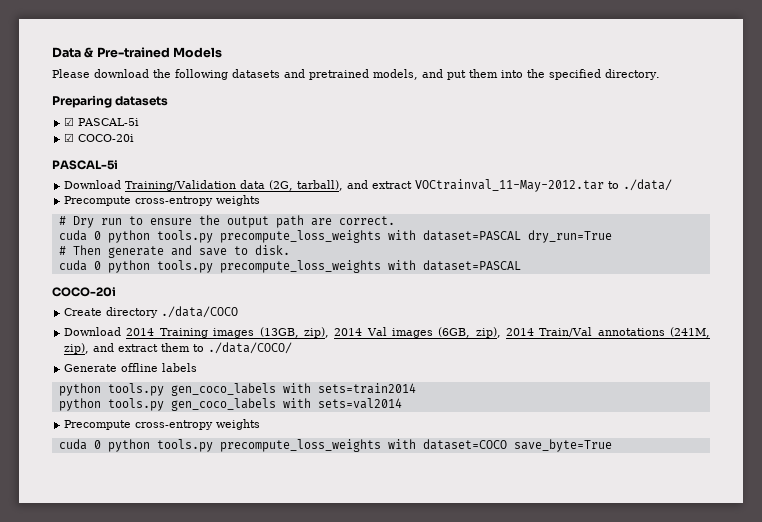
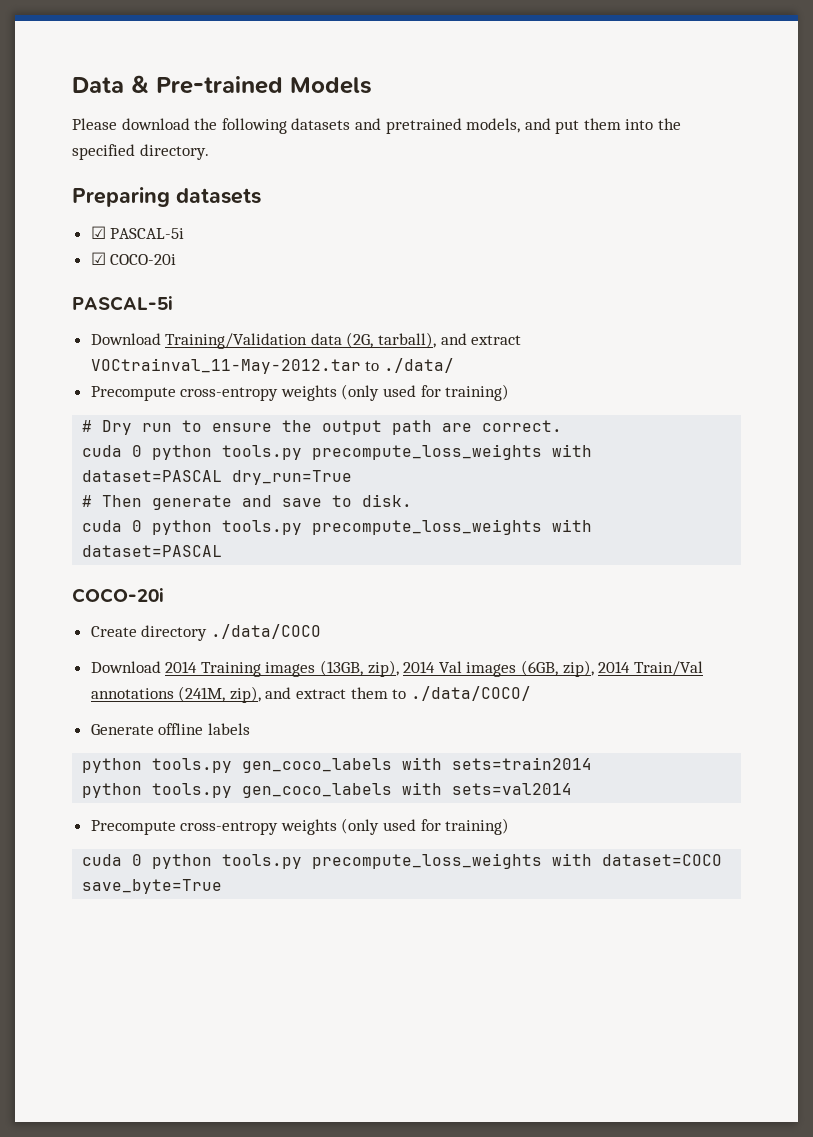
(261, 200) none -> [341,384,510,401] (only used for training)
(261, 424) none -> [341,818,510,835] (only used for training)

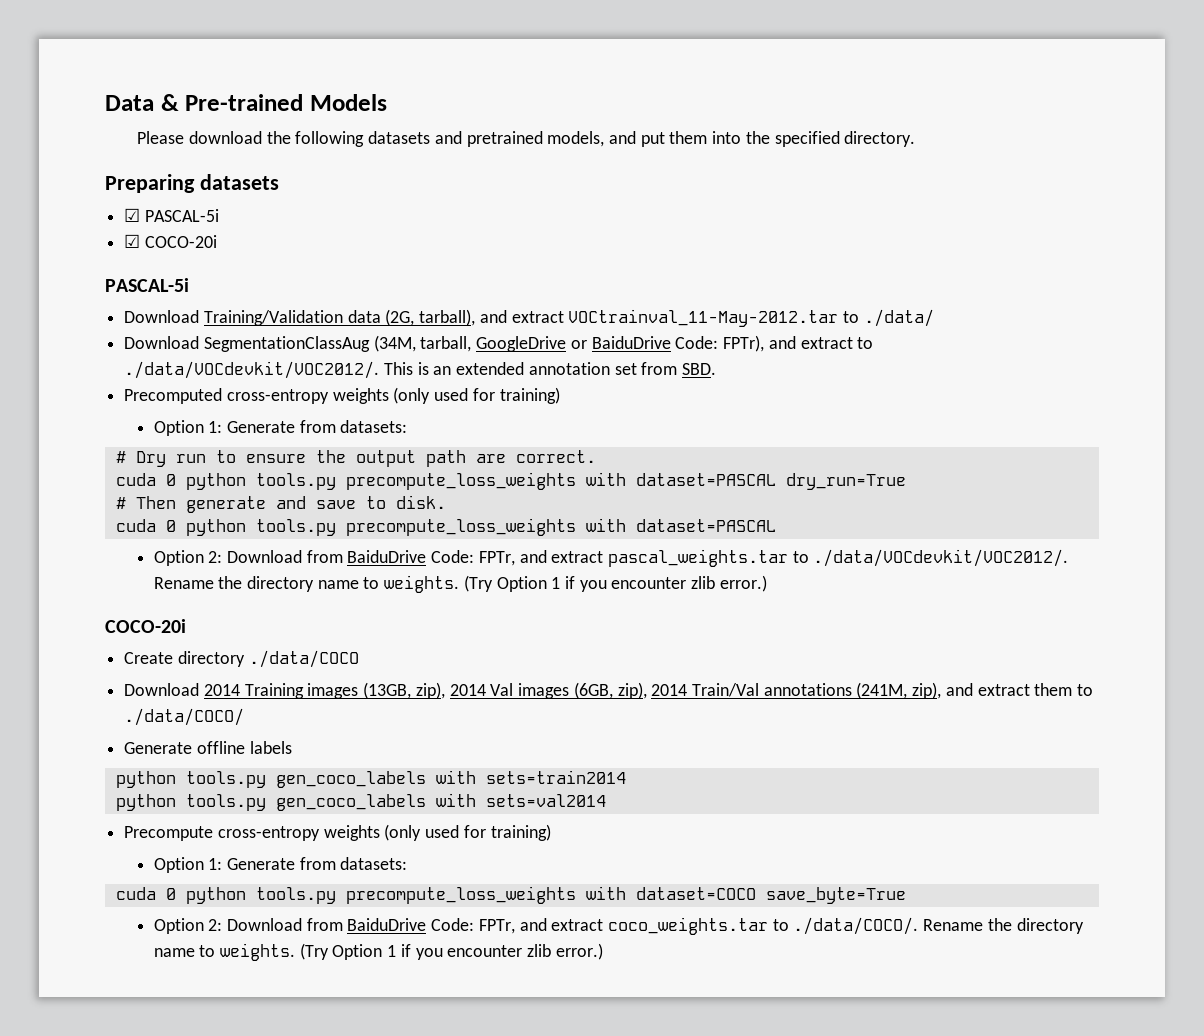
[90,384,510,401] Precompute cross-entropy weights (only used for training) -> [124,335,874,352] [124,361,717,379] [124,387,560,404] [153,420,408,436] Download SegmentationClassAug (34M, tarball, GoogleDrive or BaiduDrive Code: FPTr), and extract to ./data/VOCdevkit/VOC2012/. This is an extended annotation set from SBD. // Precomputed cross-entropy weights (only used for training) // Option 1: Generate from datasets:
(223, 551) none -> [153,549,1069,567] [153,575,767,593] // Option 2: Download from BaiduDrive Code: FPTr, and extract pascal_weights.tar to ./data/VOCdevkit/VOC2012/. Rename the directory name to weights. (Try Option 1 if you encounter zlib error.)
(510, 826) none -> [153,857,408,873] // Option 1: Generate from datasets:
(223, 886) none -> [153,917,1084,935] [153,943,603,961] // Option 2: Download from BaiduDrive Code: FPTr, and extract coco_weights.tar to ./data/COCO/. Rename the directory name to weights. (Try Option 1 if you encounter zlib error.)

